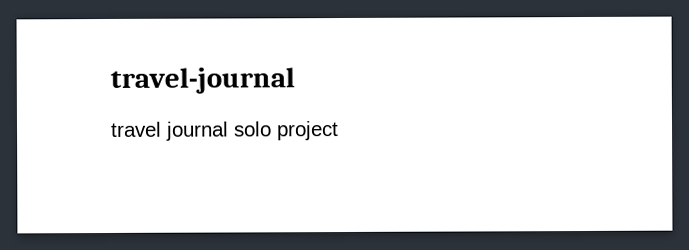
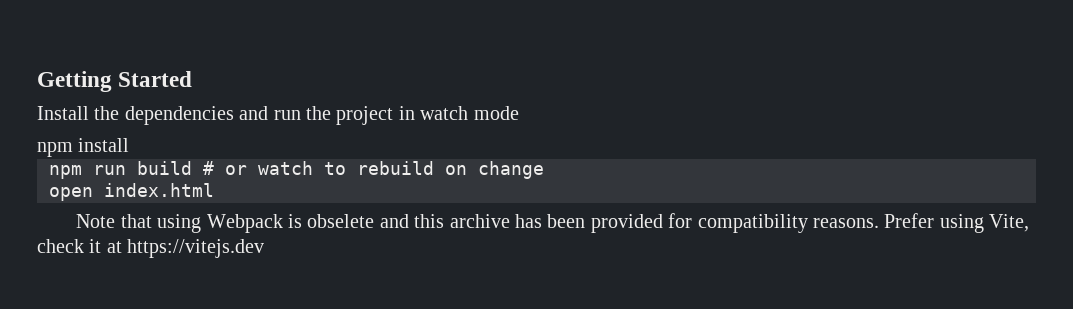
[110,67,295,94] [110,121,339,141] travel-journal // travel journal solo project -> [37,71,193,92] [37,106,519,125] [37,138,130,157] [49,161,544,179] [49,183,214,201] [76,213,1030,233] [37,239,265,258] Getting Started // Install the dependencies and run the project in watch mode // npm install // npm run build # or watch to rebuild on change // open index.html // Note that using Webpack is obselete and this archive has been provided for compatibility reasons. Prefer using Vite, check it at https://vitejs.dev

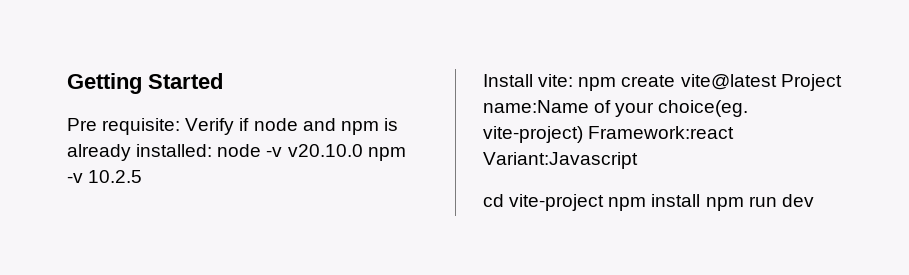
[37,106,519,125] Install the dependencies and run the project in watch mode // -> [67,118,398,135] [67,144,406,161] [67,170,143,183] [483,74,842,91] [483,100,749,117] [483,126,735,143] [483,152,638,169] [483,194,605,211] Pre requisite: Verify if node and npm is already installed: node -v v20.10.0 npm -v 10.2.5 // Install vite: npm create vite@latest Project name:Name of your choice(eg. vite-project) Framework:react Variant:Javascript // cd vite-project
(130, 145) // -> (701, 200) none
[137,161,544,179] [49,183,214,201] [76,213,1030,233] [37,239,265,258] build # or watch to rebuild on change // open index.html // Note that using Webpack is obselete and this archive has been provided for compatibility reasons. Prefer using Vite, check it at https://vitejs.dev -> [781,194,814,207] dev

